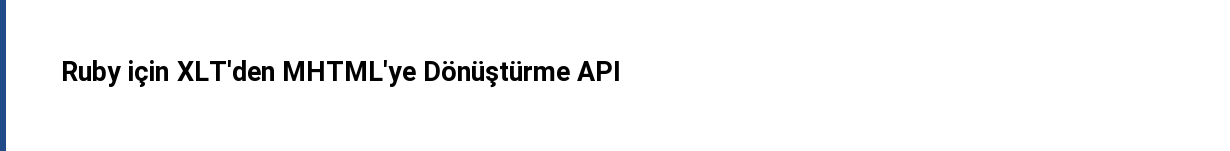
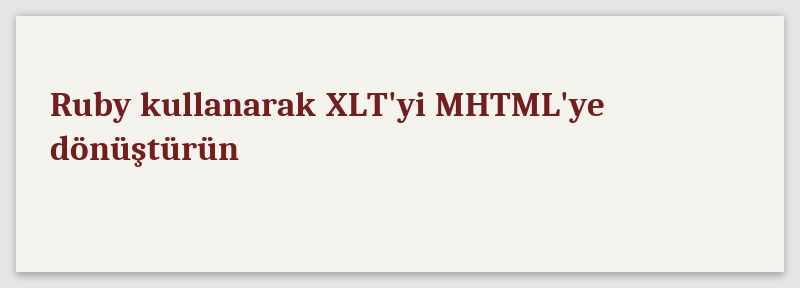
[128,60,622,88] için XLT'den MHTML'ye Dönüştürme API -> [140,91,605,123] [50,135,239,167] kullanarak XLT'yi MHTML'ye dönüştürün

